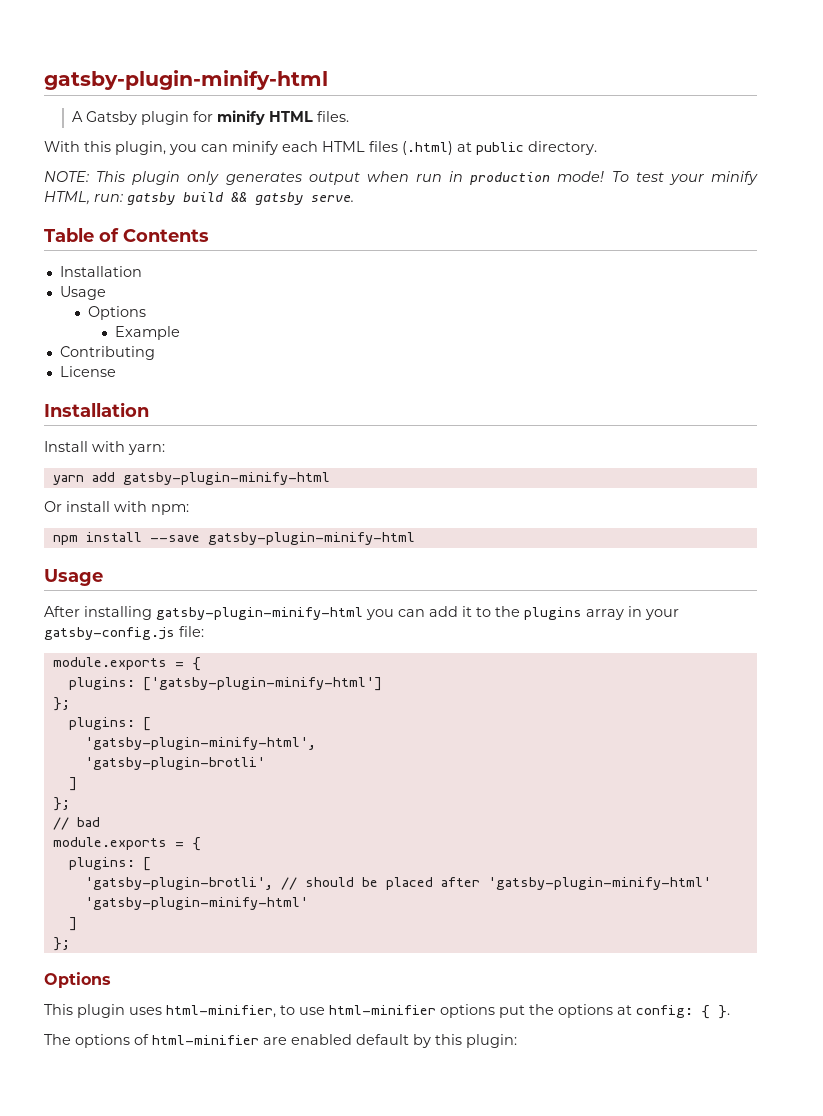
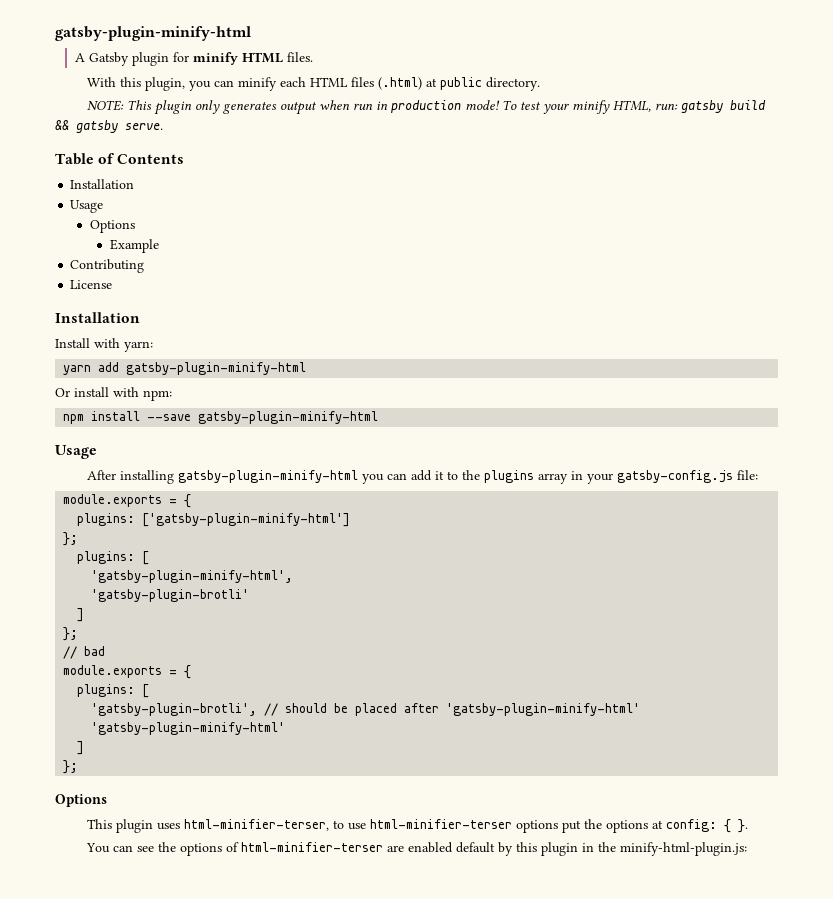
[166,1005,276,1018] html-minifier, -> [183,819,329,831] html-minifier-terser,
[329,1005,436,1015] html-minifier -> [369,819,512,829] html-minifier-terser
[44,1034,71,1045] The -> [85,842,176,853] You can see the
[152,1035,259,1045] html-minifier -> [240,842,383,852] html-minifier-terser
[466,1034,517,1048] plugin: -> [540,842,747,856] plugin in the minify-html-plugin.js:

